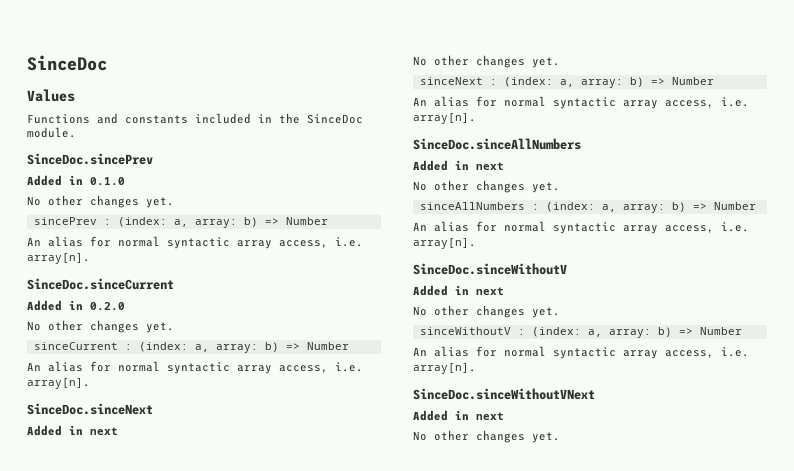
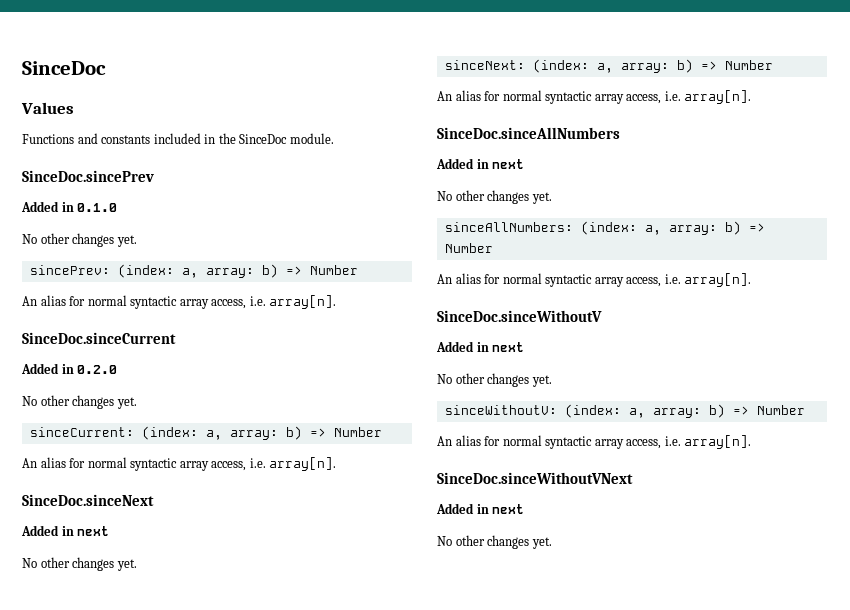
[33,217,111,225] sincePrev : -> [29,265,110,275] sincePrev:
[33,342,132,350] sinceCurrent : -> [29,427,134,437] sinceCurrent:
[419,77,497,85] sinceNext : -> [444,60,525,70] sinceNext:
[419,202,539,210] sinceAllNumbers : -> [444,222,573,232] sinceAllNumbers:
[419,327,525,335] sinceWithoutV : -> [444,405,557,415] sinceWithoutV:

